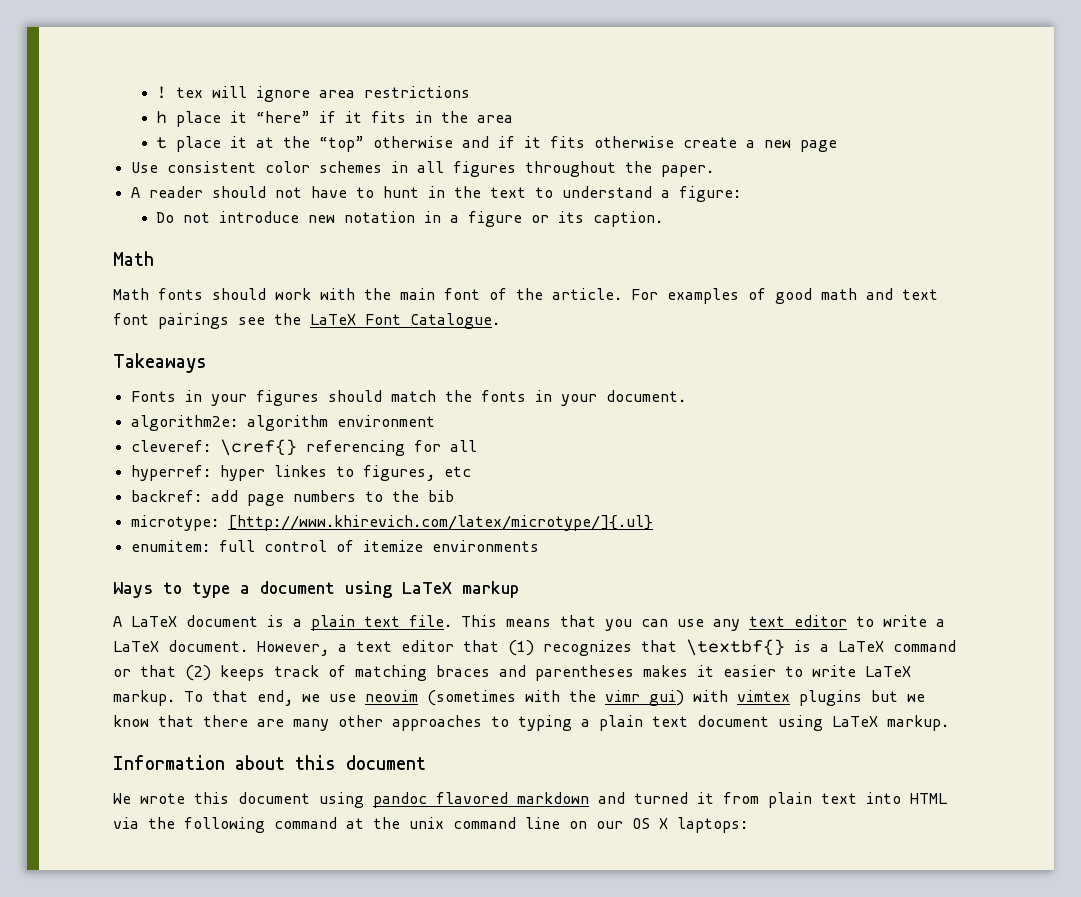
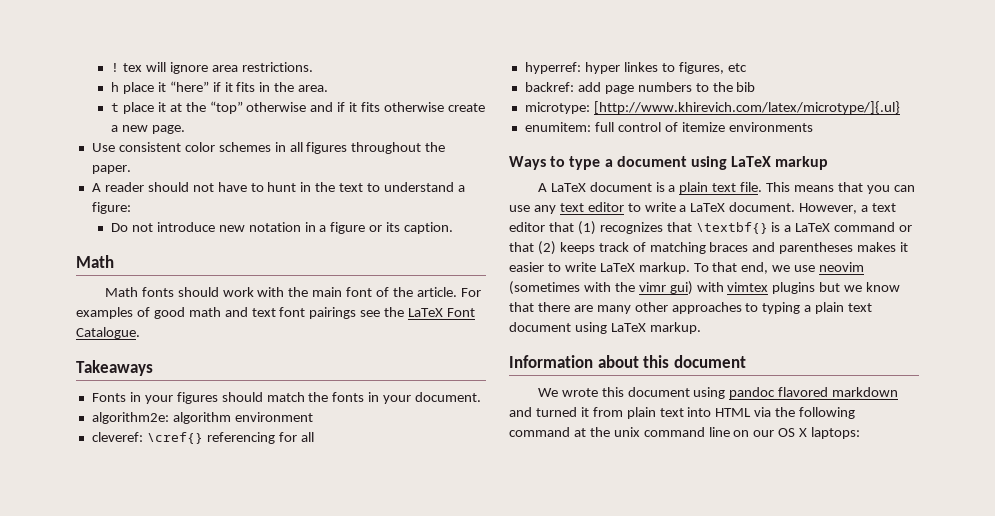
[364,86,471,98] restrictions -> [241,62,313,72] restrictions.
[477,115,514,123] area -> [298,85,329,92] area.
[800,140,838,152] page -> [151,125,185,134] page.

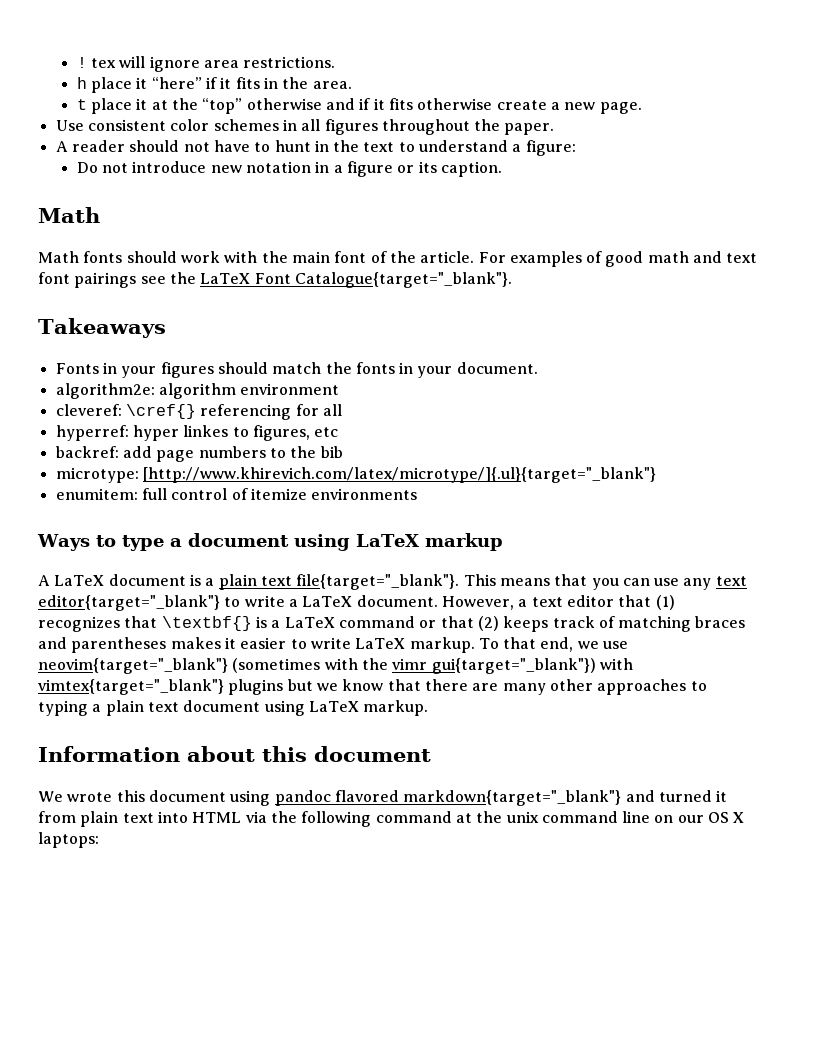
[76,327,140,339] Catalogue. -> [294,272,512,288] Catalogue{target="_blank"}.
[593,101,900,114] [http://www.khirevich.com/latex/microtype/]{.ul} -> [142,467,656,483] [http://www.khirevich.com/latex/microtype/]{.ul}{target="_blank"}
[740,182,763,192] file. -> [296,574,460,590] file{target="_blank"}.
[587,202,624,212] editor -> [38,595,220,611] editor{target="_blank"}
[819,262,865,272] neovim -> [38,658,228,674] neovim{target="_blank"}
[669,281,769,295] gui) with vimtex -> [431,658,633,674] [38,679,224,695] gui{target="_blank"}) with vimtex{target="_blank"}
[832,387,899,397] markdown -> [403,790,622,806] markdown{target="_blank"}

